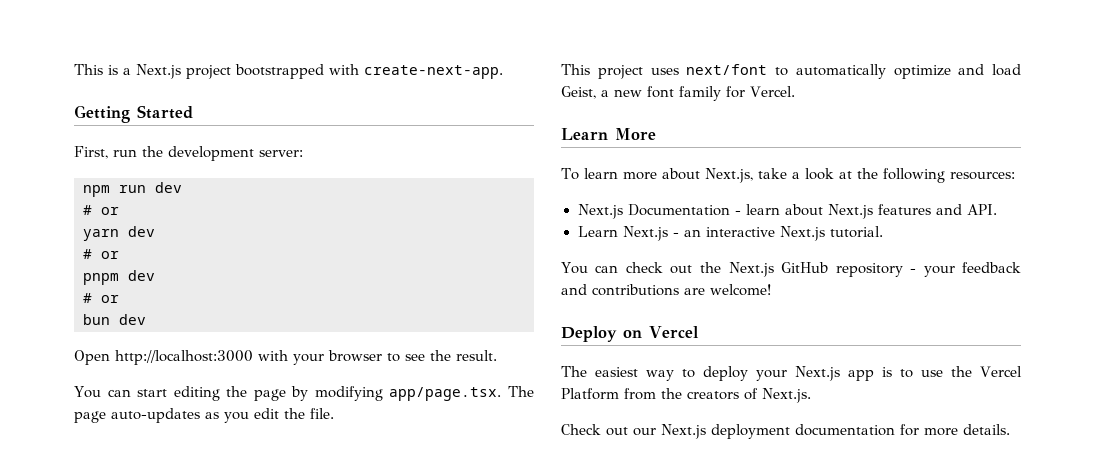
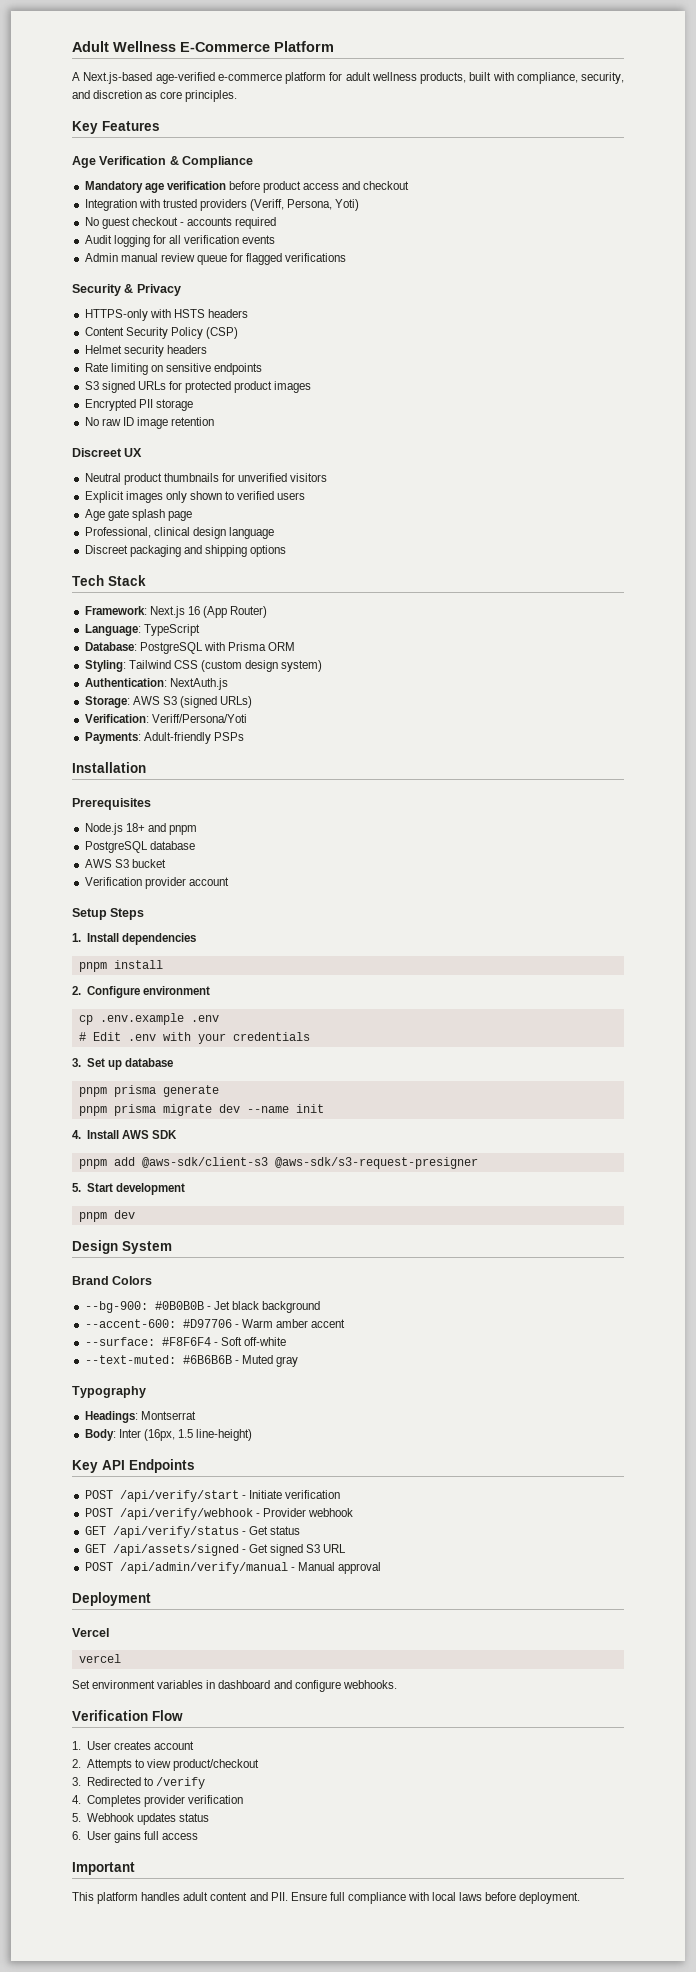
[74,64,503,79] [74,105,193,123] [74,146,303,161] [83,182,182,197] [83,205,119,215] [83,226,155,241] [83,249,119,259] [83,270,155,285] [83,293,119,303] [83,314,146,325] [74,350,497,365] [74,386,534,401] [74,408,334,423] [561,64,1021,79] [561,86,795,101] [561,128,656,140] [561,168,1015,183] [577,204,997,219] [577,226,883,241] [561,262,1021,277] [561,284,771,296] [561,326,699,342] [561,366,1023,381] [561,388,811,403] [561,424,1010,439] This is a Next.js project bootstrapped with create-next-app. // Getting Started // First, run the development server: // npm run dev // # or // yarn dev // # or // pnpm dev // # or // bun dev // Open http://localhost:3000 with your browser to see the result. // You can start editing the page by modifying app/page.tsx. The page auto-updates as you edit the file. // This project uses next/font to automatically optimize and load Geist, a new font family for Vercel. // Learn More // To learn more about Next.js, take a look at the following resources: // Next.js Documentation - learn about Next.js features and API. // Learn Next.js - an interactive Next.js tutorial. // You can check out the Next.js GitHub repository - your feedback and contributions are welcome! // Deploy on Vercel // The easiest way to deploy your Next.js app is to use the Vercel Platform from the creators of Next.js. // Check out our Next.js deployment documentation for more details. -> [72,41,334,52] [72,72,624,84] [72,90,238,102] [72,121,160,134] [72,156,254,168] [84,181,410,193] [84,199,360,211] [84,217,277,229] [84,235,276,247] [84,253,347,265] [72,284,181,296] [84,309,248,321] [84,327,238,339] [84,345,207,357] [84,363,263,375] [84,381,312,393] [84,399,193,411] [84,417,215,429] [72,448,143,457] [84,473,328,485] [84,491,306,503] [84,509,192,521] [84,527,274,539] [84,545,287,557] [72,575,146,586] [84,606,268,618] [84,624,200,636] [84,642,296,654] [84,660,323,672] [84,678,228,690] [84,696,253,708] [84,714,247,723] [84,732,244,744] [72,762,146,773] [72,798,151,810] [84,823,197,835] [84,841,195,853] [84,859,166,868] [84,877,229,889] [72,908,145,920] [72,933,196,945] [78,960,163,972] [72,986,210,998] [78,1013,219,1025] [78,1032,310,1044] [72,1058,173,1070] [78,1085,219,1097] [78,1104,324,1116] [72,1130,177,1139] [78,1157,478,1169] [72,1183,185,1195] [78,1210,135,1222] [72,1240,172,1254] [72,1276,153,1285] [84,1301,321,1313] [84,1319,346,1328] [84,1337,286,1346] [84,1355,298,1367] [72,1386,146,1398] [84,1411,196,1423] [84,1429,253,1441] [72,1459,195,1473] [84,1490,340,1502] [84,1508,353,1520] [84,1526,300,1538] [84,1544,347,1556] [84,1562,381,1574] [72,1592,151,1606] [72,1628,109,1637] [78,1654,121,1663] [72,1680,397,1692] [72,1710,183,1721] [72,1741,194,1750] [72,1759,260,1771] [72,1777,205,1789] [72,1795,243,1807] [72,1813,209,1825] [72,1831,199,1843] [72,1862,135,1875] [72,1892,581,1904] Adult Wellness E-Commerce Platform // A Next.js-based age-verified e-commerce platform for adult wellness products, built with compliance, security, and discretion as core principles. // Key Features // Age Verification & Compliance // Mandatory age verification before product access and checkout // Integration with trusted providers (Veriff, Persona, Yoti) // No guest checkout - accounts required // Audit logging for all verification events // Admin manual review queue for flagged verifications // Security & Privacy // HTTPS-only with HSTS headers // Content Security Policy (CSP) // Helmet security headers // Rate limiting on sensitive endpoints // S3 signed URLs for protected product images // Encrypted PII storage // No raw ID image retention // Discreet UX // Neutral product thumbnails for unverified visitors // Explicit images only shown to verified users // Age gate splash page // Professional, clinical design language // Discreet packaging and shipping options // Tech Stack // Framework: Next.js 16 (App Router) // Language: TypeScript // Database: PostgreSQL with Prisma ORM // Styling: Tailwind CSS (custom design system) // Authentication: NextAuth.js // Storage: AWS S3 (signed URLs) // Verification: Veriff/Persona/Yoti // Payments: Adult-friendly PSPs // Installation // Prerequisites // Node.js 18+ and pnpm // PostgreSQL database // AWS S3 bucket // Verification provider account // Setup Steps // 1. Install dependencies // pnpm install // 2. Configure environment // cp .env.example .env // # Edit .env with your credentials // 3. Set up database // pnpm prisma generate // pnpm prisma migrate dev --name init // 4. Install AWS SDK // pnpm add @aws-sdk/client-s3 @aws-sdk/s3-request-presigner // 5. Start development // pnpm dev // Design System // Brand Colors // --bg-900: #0B0B0B - Jet black background // --accent-600: #D97706 - Warm amber accent // --surface: #F8F6F4 - Soft off-white // --text-muted: #6B6B6B - Muted gray // Typography // Headings: Montserrat // Body: Inter (16px, 1.5 line-height) // Key API Endpoints // POST /api/verify/start - Initiate verification // POST /api/verify/webhook - Provider webhook // GET /api/verify/status - Get status // GET /api/assets/signed - Get signed S3 URL // POST /api/admin/verify/manual - Manual approval // Deployment // Vercel // vercel // Set environment variables in dashboard and configure webhooks. // Verification Flow // 1. User creates account // 2. Attempts to view product/checkout // 3. Redirected to /verify // 4. Completes provider verification // 5. Webhook updates status // 6. User gains full access // Important // This platform handles adult content and PII. Ensure full compliance with local laws before deployment.

